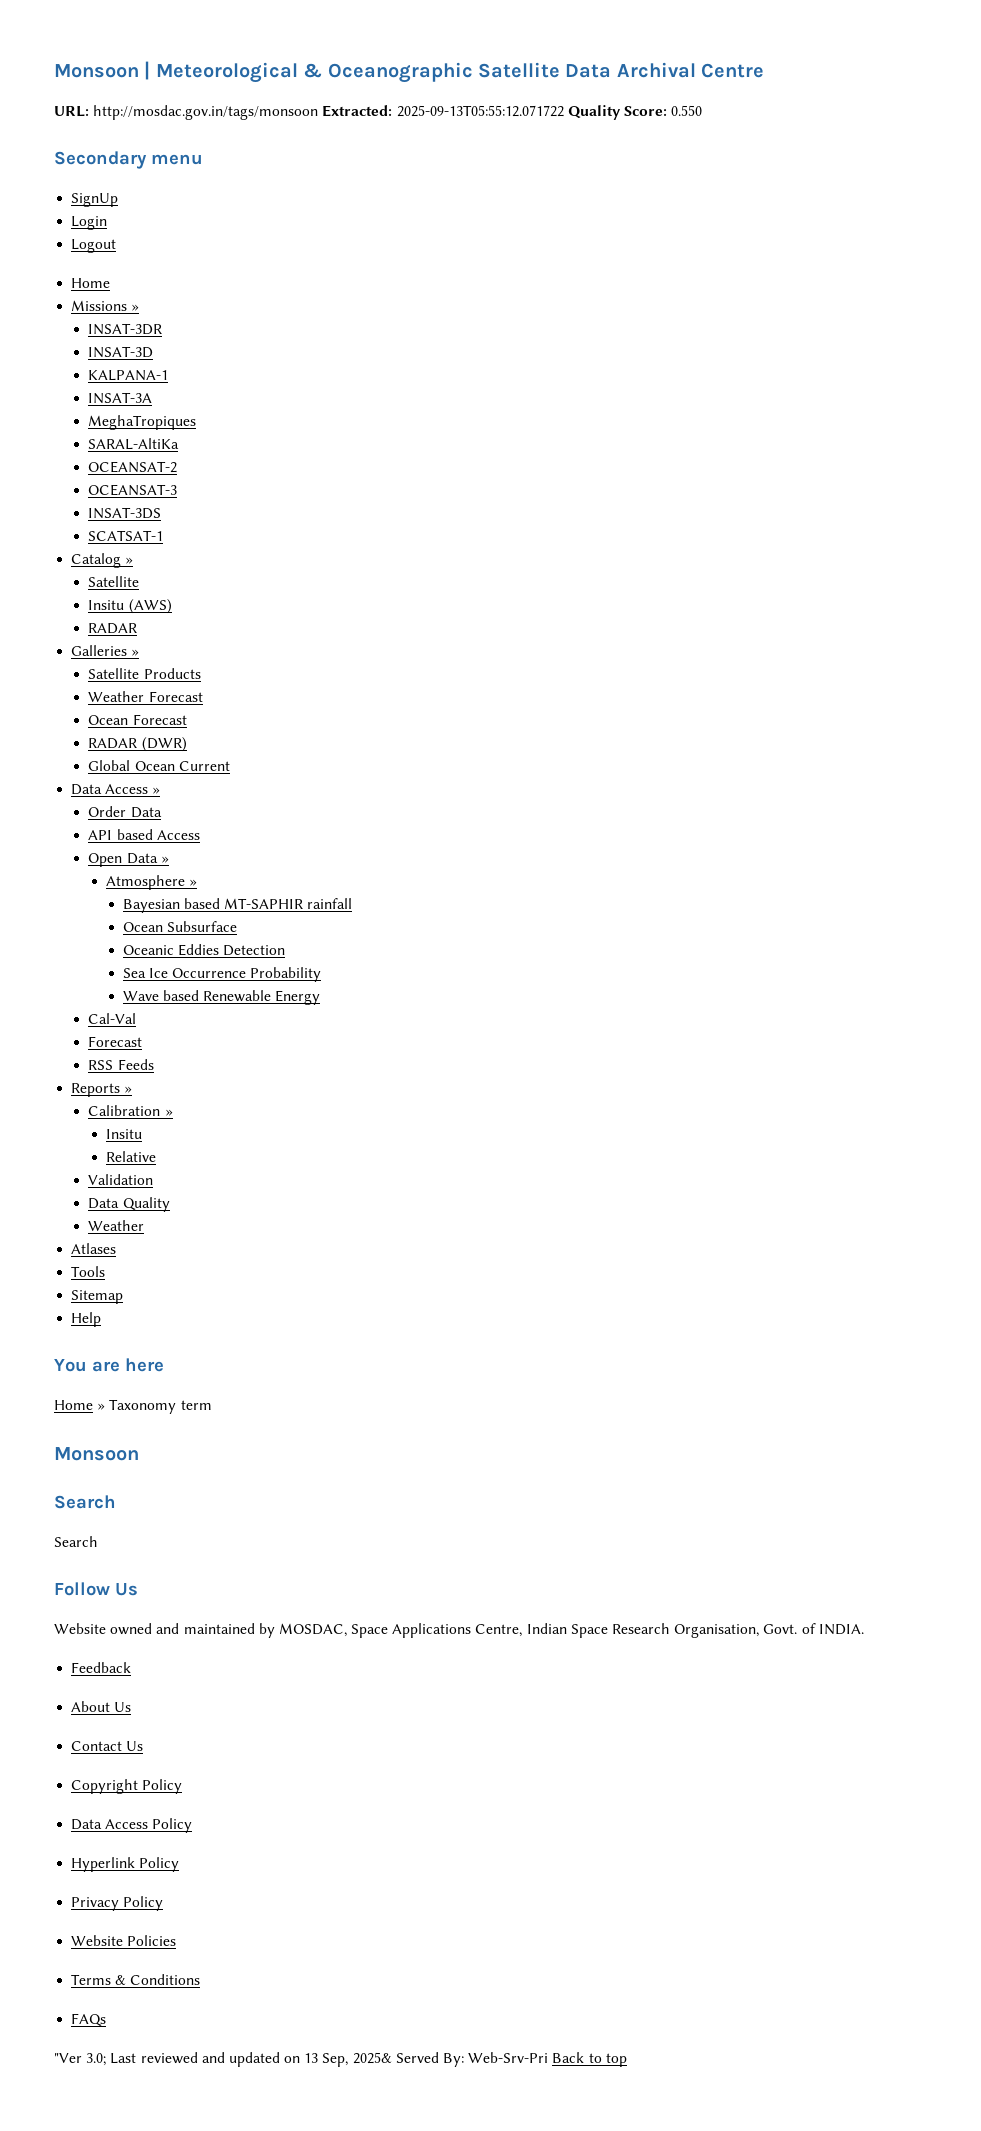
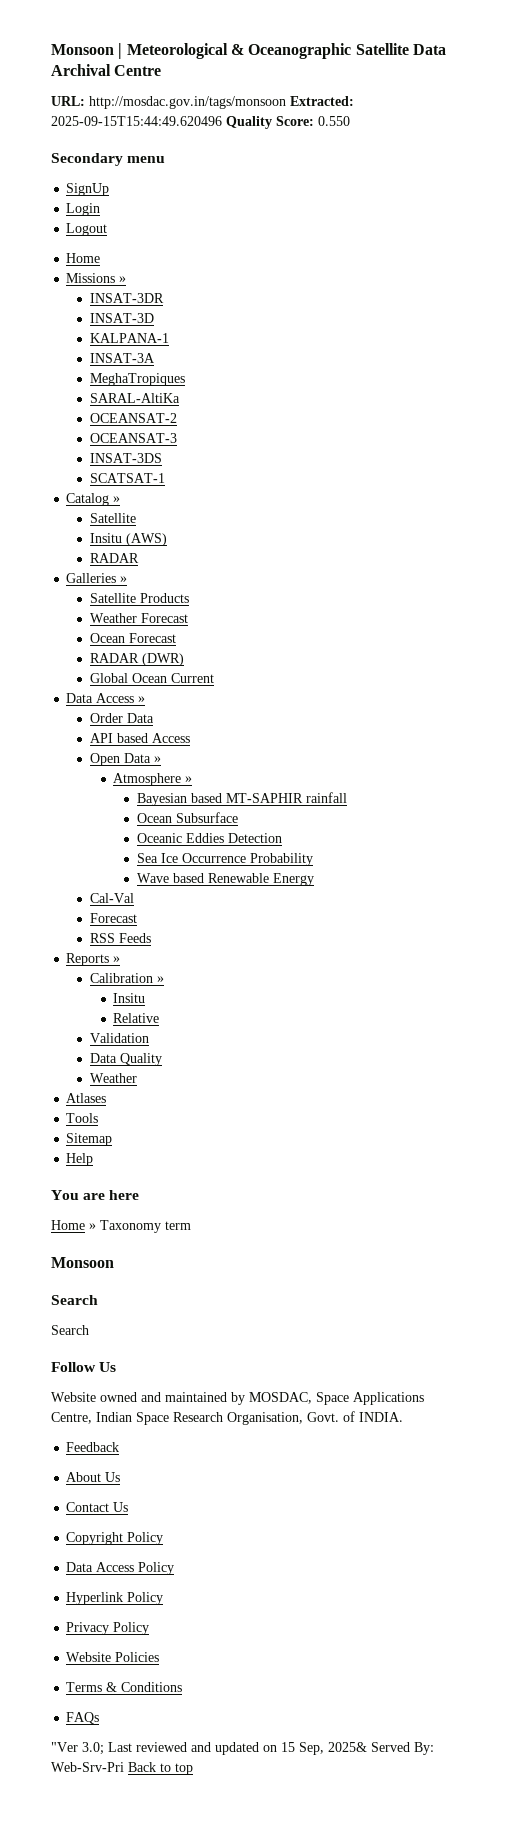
[396,105,564,117] 2025-09-13T05:55:12.071722 -> [51,116,222,126] 2025-09-15T15:44:49.620496
[304,2053,319,2063] 13 -> [281,1742,295,1752] 15

